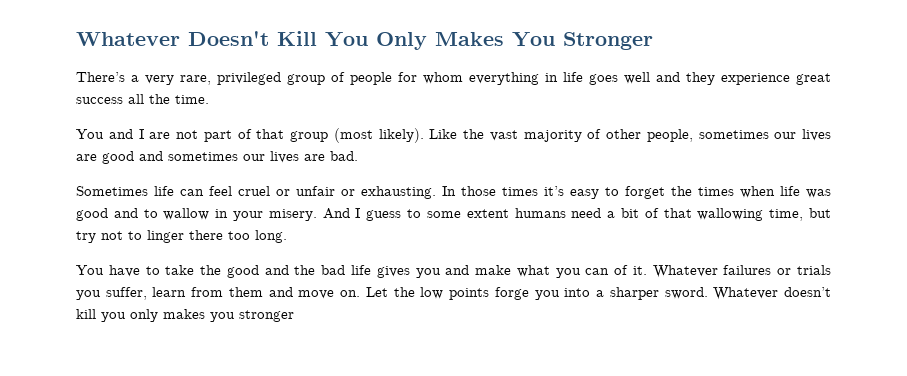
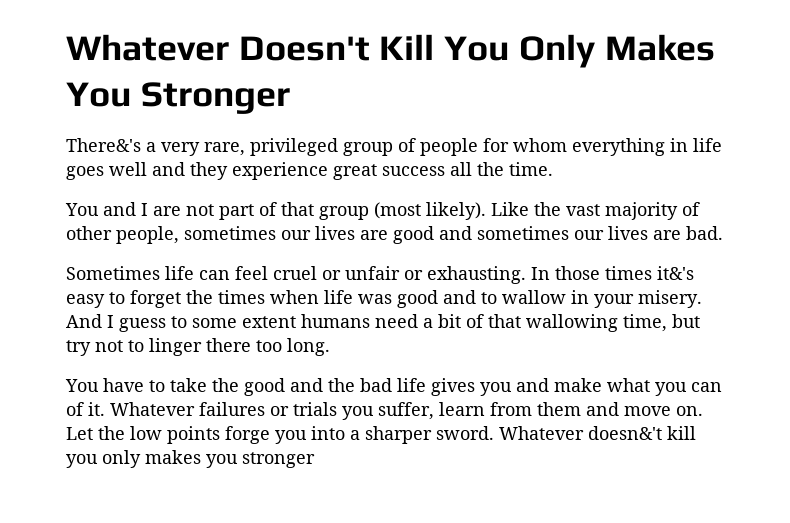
[76,72,125,82] There’s -> [66,138,141,152] There&'s
[544,186,564,196] it’s -> [657,266,694,280] it&'s
[784,287,831,297] doesn’t -> [588,426,662,440] doesn&'t

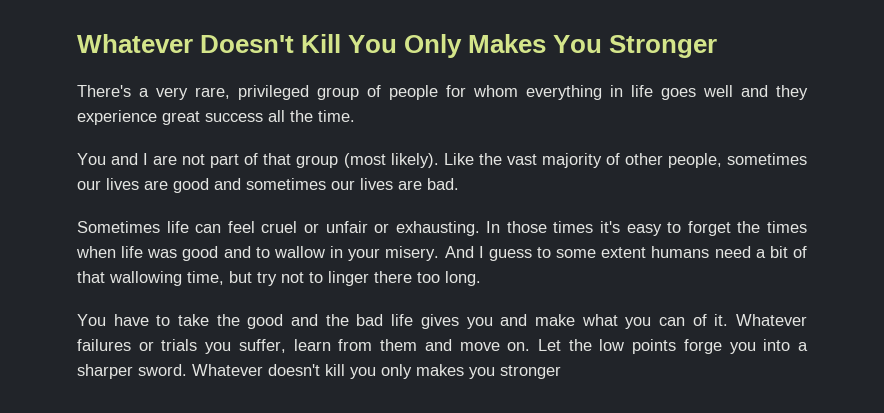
[66,138,141,152] There&'s -> [77,85,131,97] There's
[657,266,694,280] it&'s -> [600,221,621,233] it's
[588,426,662,440] doesn&'t -> [268,364,320,376] doesn't

